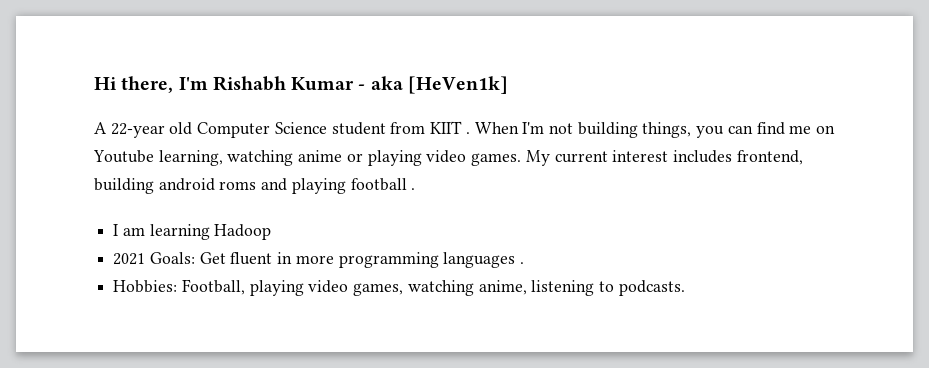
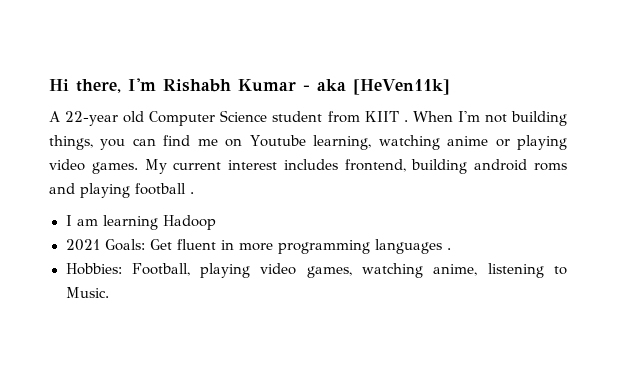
[407,76,508,94] [HeVen1k] -> [353,79,450,95] [HeVen11k]
[618,280,685,296] podcasts. -> [65,287,109,298] Music.

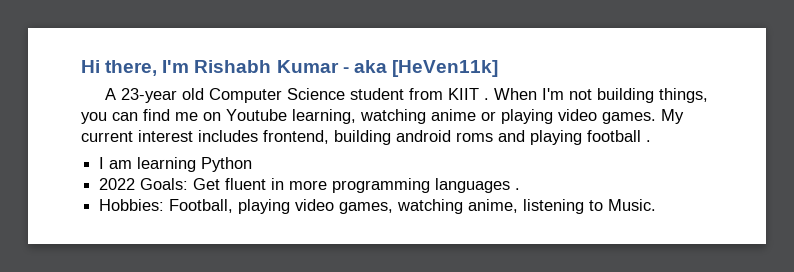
[65,111,119,126] 22-year -> [120,88,177,103] 23-year
[162,215,216,230] [65,239,100,251] Hadoop // 2021 -> [201,157,253,172] [99,178,136,190] Python // 2022

